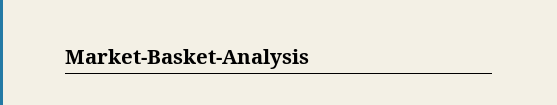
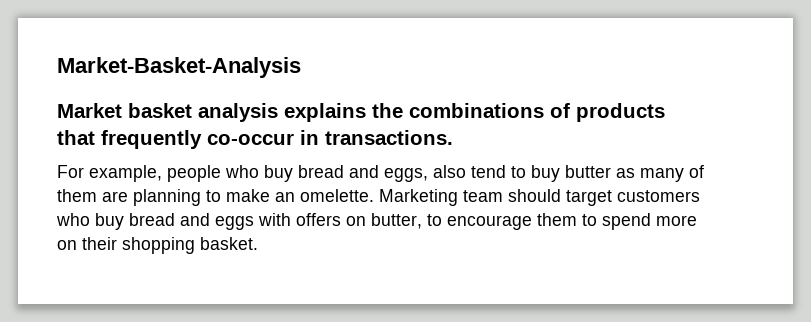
(309, 59) none -> [57,103,665,122] [57,130,453,149] [57,165,704,182] [57,189,700,206] [56,213,697,230] [57,237,258,254] // Market basket analysis explains the combinations of products that frequently co-occur in transactions. // For example, people who buy bread and eggs, also tend to buy butter as many of them are planning to make an omelette. Marketing team should target customers who buy bread and eggs with offers on butter, to encourage them to spend more on their shopping basket.

